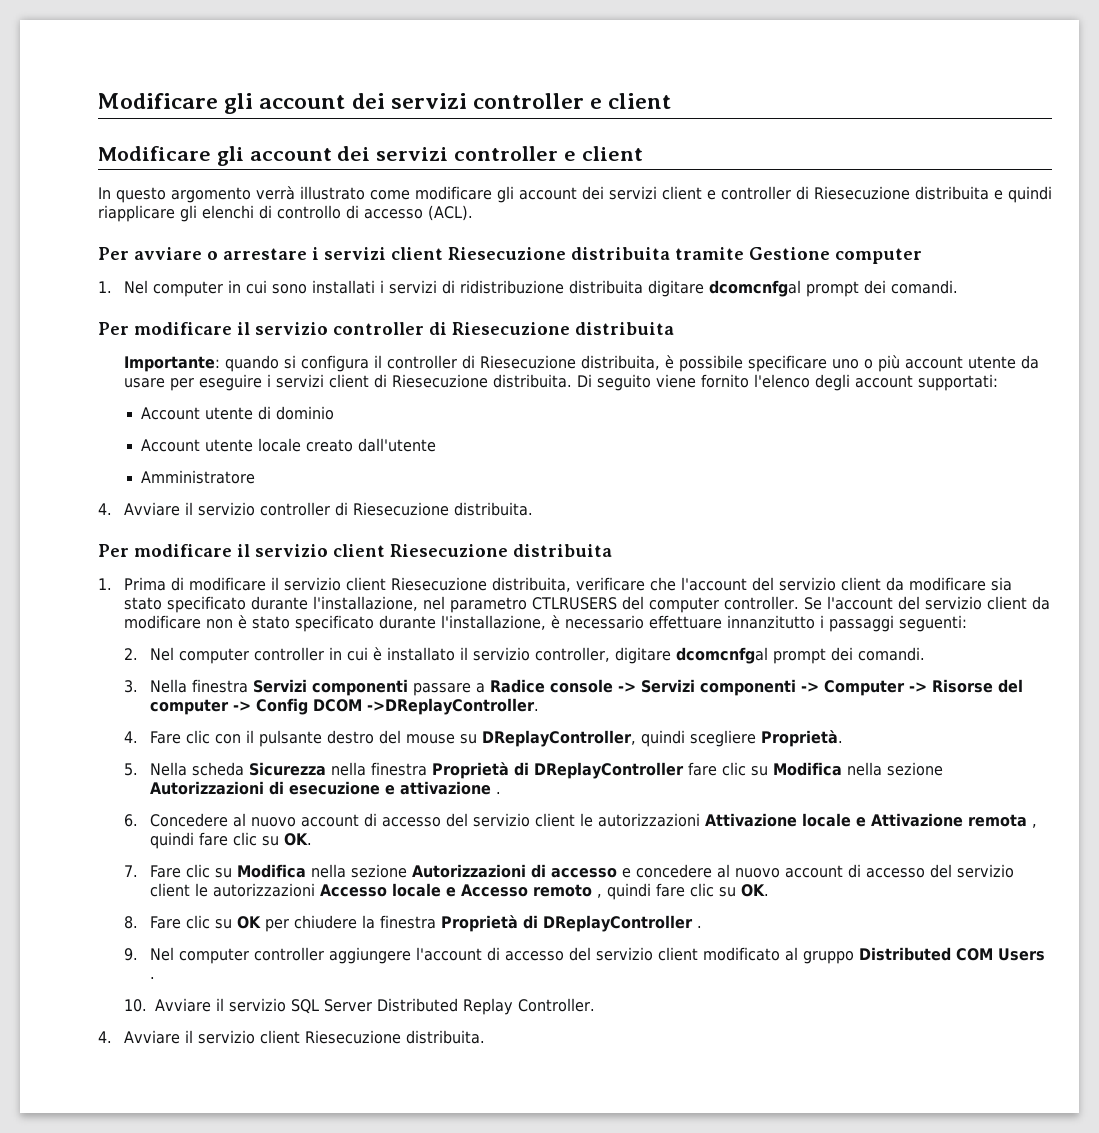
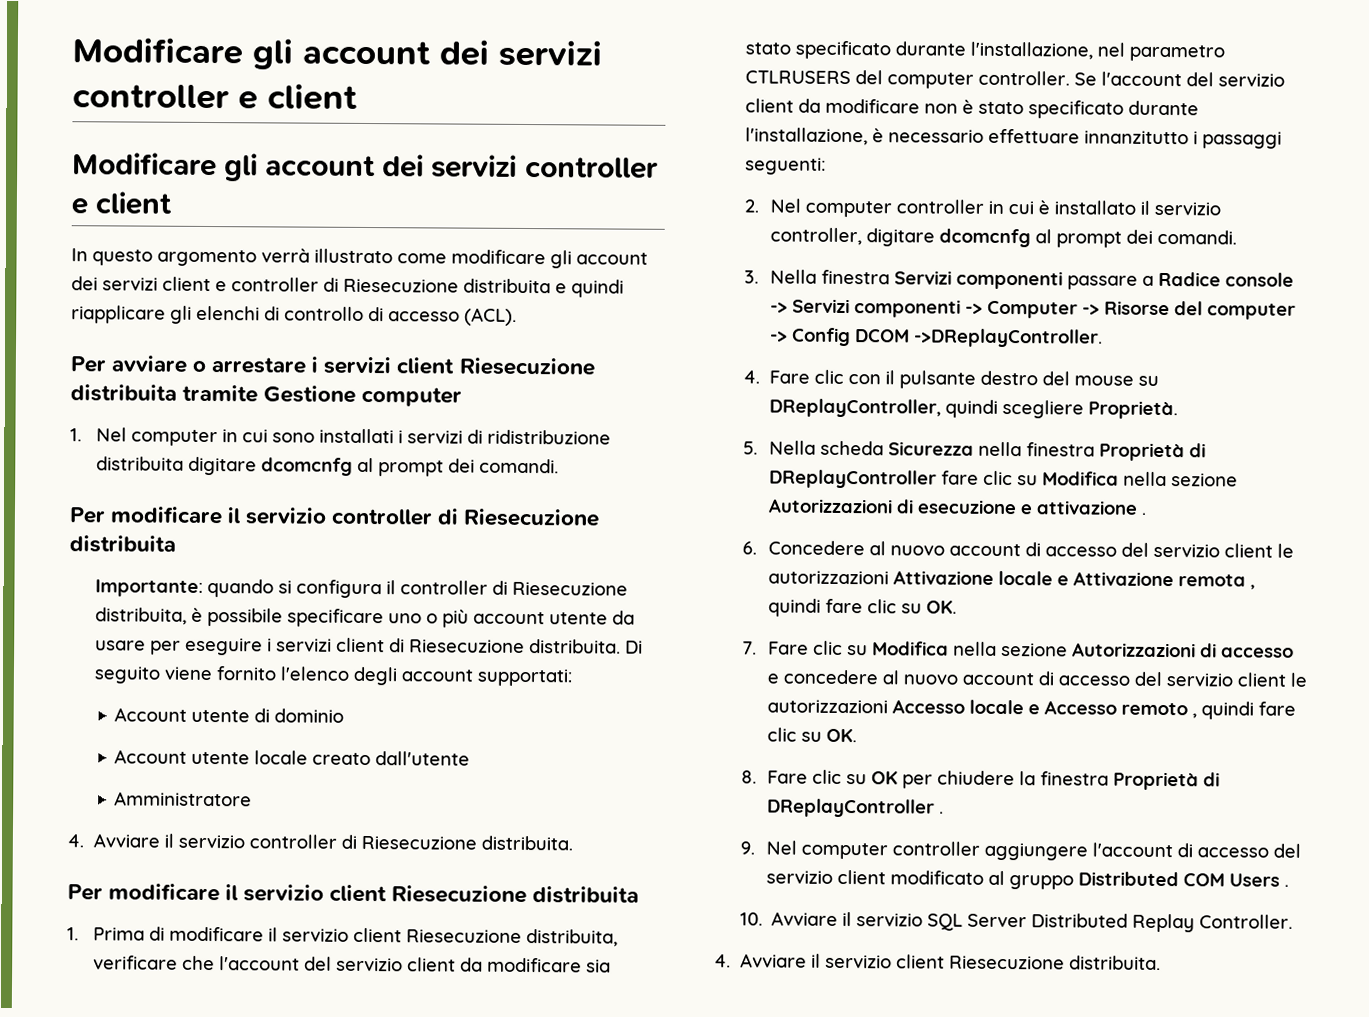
[708,280,801,297] dcomcnfgal -> [261,457,375,476] dcomcnfg al
[675,647,768,664] dcomcnfgal -> [939,228,1053,248] dcomcnfg al

